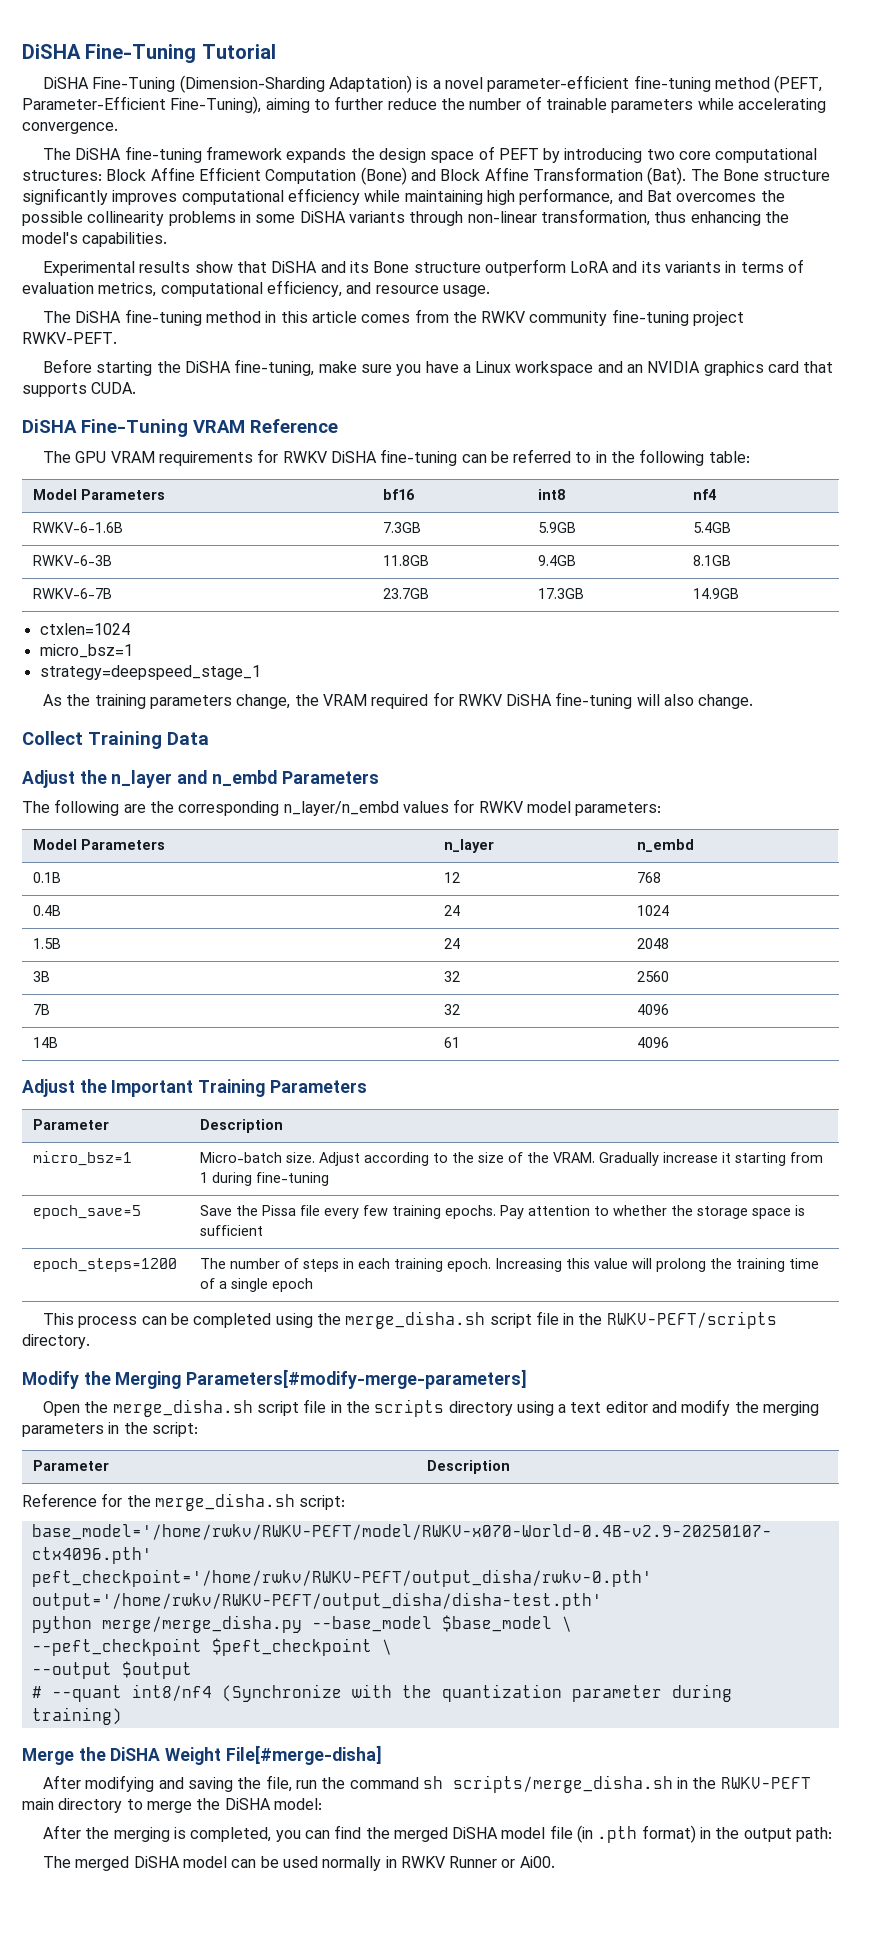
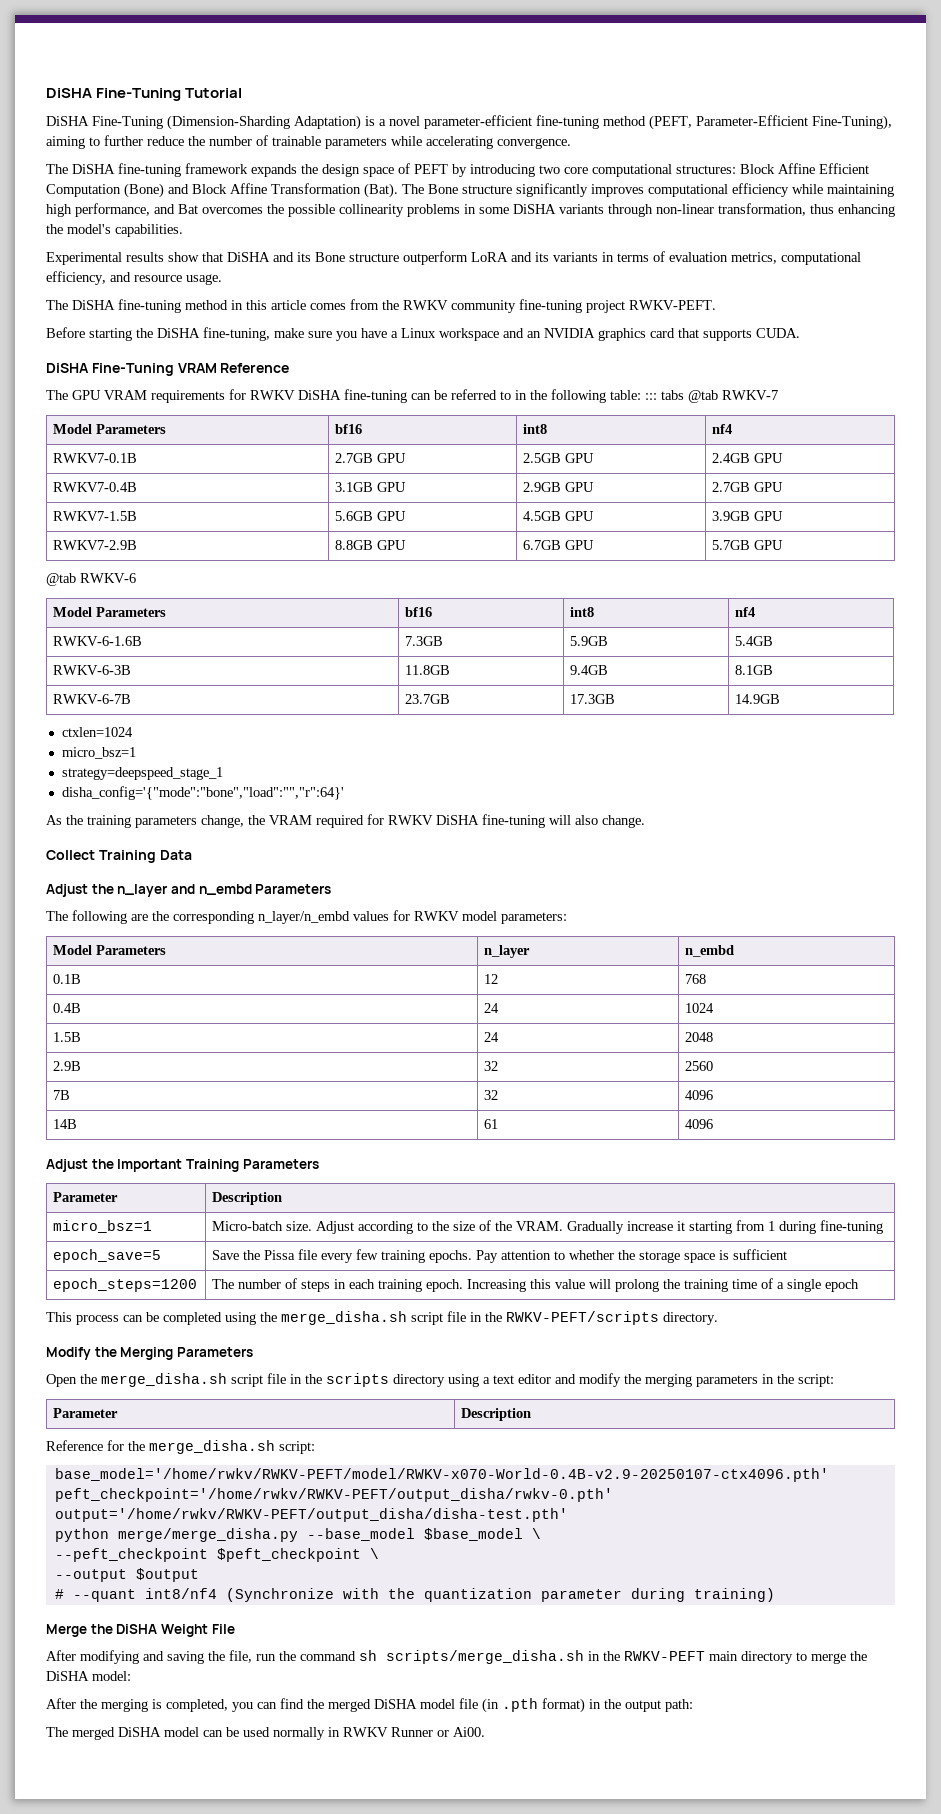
(750, 457) none -> [645,390,778,403] [53,424,167,434] [335,424,363,434] [523,424,548,434] [712,424,733,434] [53,453,138,463] [335,453,407,463] [523,453,595,463] [712,453,784,463] [53,482,138,492] [335,482,407,492] [523,482,595,492] [712,482,784,492] [53,511,138,521] [335,511,407,521] [523,511,595,521] [712,511,784,521] [53,540,138,550] [335,540,407,550] [523,540,595,550] [712,540,784,550] [46,573,136,586] ::: tabs @tab RWKV-7 // Model Parameters | bf16 | int8 | nf4 // RWKV7-0.1B | 2.7GB GPU | 2.5GB GPU | 2.4GB GPU // RWKV7-0.4B | 3.1GB GPU | 2.9GB GPU | 2.7GB GPU // RWKV7-1.5B | 5.6GB GPU | 4.5GB GPU | 3.9GB GPU // RWKV7-2.9B | 8.8GB GPU | 6.7GB GPU | 5.7GB GPU // @tab RWKV-6
(261, 672) none -> [61,786,344,800] // disha_config='{"mode":"bone","load":"","r":64}'
[33,971,51,982] 3B -> [53,1061,82,1071] 2.9B
[186,1369,528,1389] Parameters[#modify-merge-parameters] -> [176,1347,253,1357] Parameters
[225,1745,382,1765] File[#merge-disha] -> [211,1624,235,1634] File

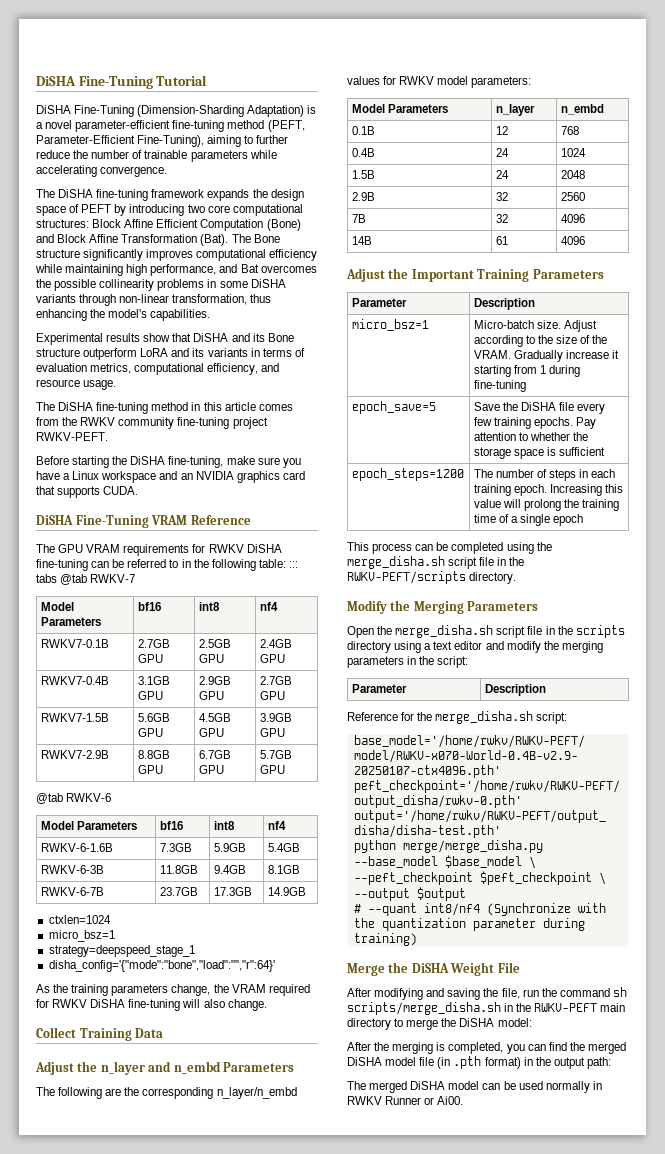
[264,1250,296,1260] Pissa -> [520,402,556,411] DiSHA

